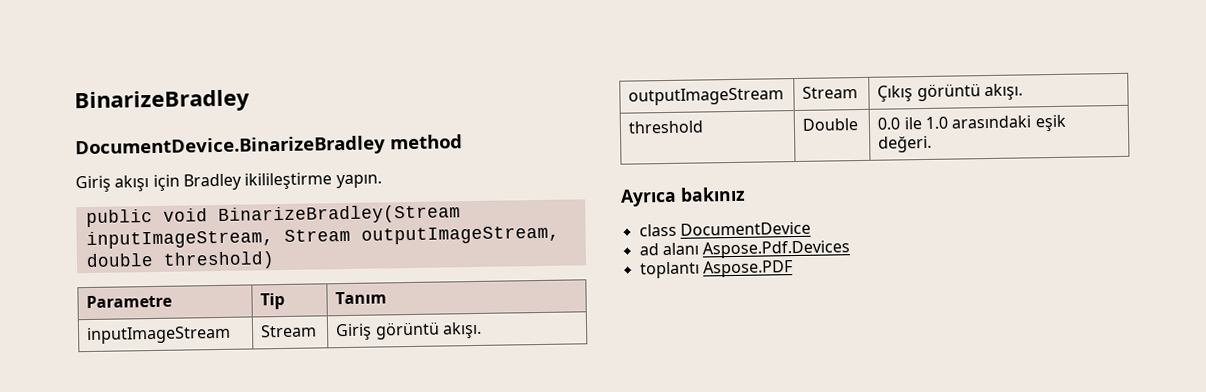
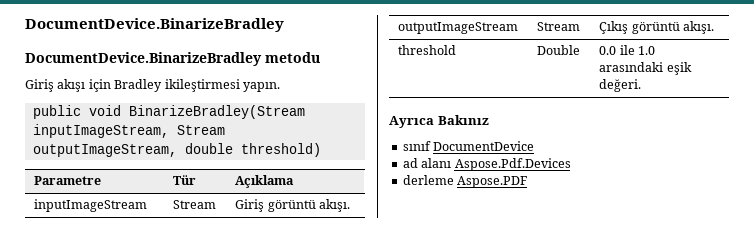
[74,89,250,114] [75,134,463,159] BinarizeBradley // DocumentDevice.BinarizeBradley method -> [25,18,284,32] [25,52,320,66] DocumentDevice.BinarizeBradley // DocumentDevice.BinarizeBradley metodu
[244,172,333,190] ikilileştirme -> [164,79,240,92] ikileştirmesi
[260,292,286,310] [335,291,388,305] Tip | Tanım -> [173,175,197,185] [235,175,295,188] Tür | Açıklama
[680,186,746,202] [638,223,677,237] bakınız // class -> [437,115,489,125] [402,141,431,151] Bakınız // sınıf
[639,261,700,279] toplantı -> [402,175,454,185] derleme

